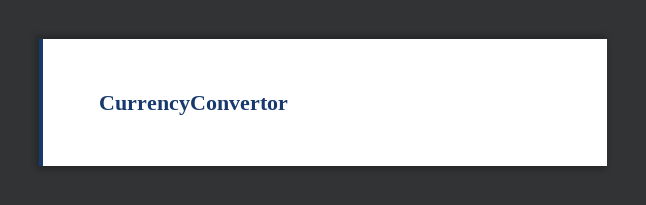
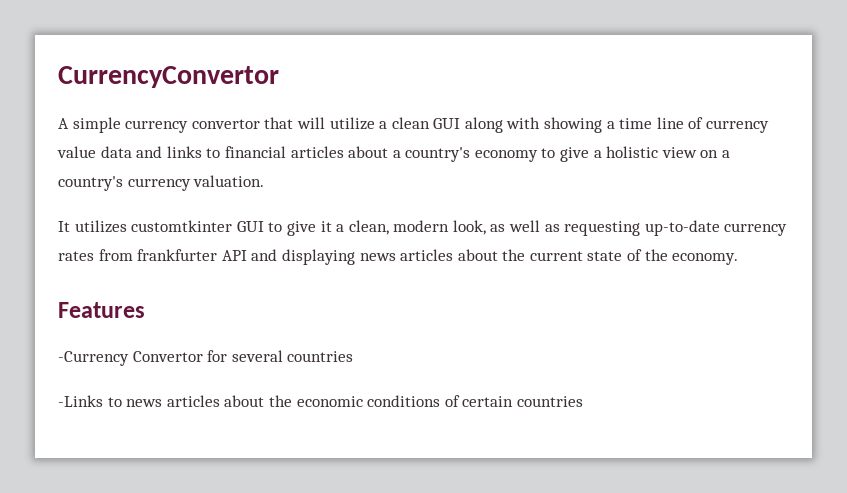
(288, 105) none -> [58,117,770,133] [57,146,731,162] [58,175,265,191] [58,220,788,236] [58,249,739,265] [58,302,145,318] [58,350,354,366] [58,395,583,407] // A simple currency convertor that will utilize a clean GUI along with showing a time line of currency value data and links to financial articles about a country's economy to give a holistic view on a country's currency valuation. // It utilizes customtkinter GUI to give it a clean, modern look, as well as requesting up-to-date currency rates from frankfurter API and displaying news articles about the current state of the economy. // Features // -Currency Convertor for several countries // -Links to news articles about the economic conditions of certain countries

